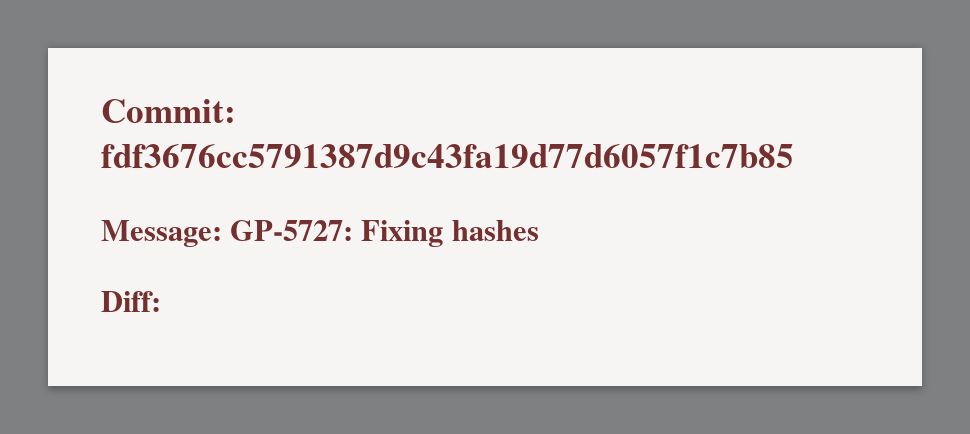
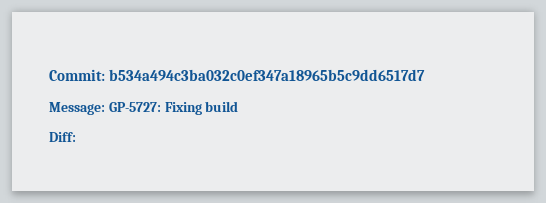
[101,144,794,168] fdf3676cc5791387d9c43fa19d77d6057f1c7b85 -> [109,69,426,81] b534a494c3ba032c0ef347a18965b5c9dd6517d7
[451,220,539,241] hashes -> [205,101,239,112] build

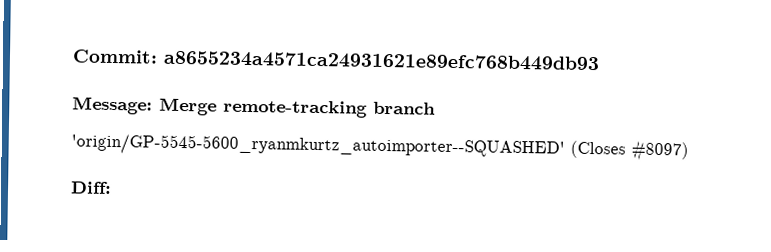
[109,69,426,81] b534a494c3ba032c0ef347a18965b5c9dd6517d7 -> [163,50,600,72] a8655234a4571ca24931621e89efc768b449db93
[108,101,239,115] GP-5727: Fixing build -> [159,97,436,118] [71,133,689,162] Merge remote-tracking branch // 'origin/GP-5545-5600_ryanmkurtz_autoimporter--SQUASHED' (Closes #8097)

